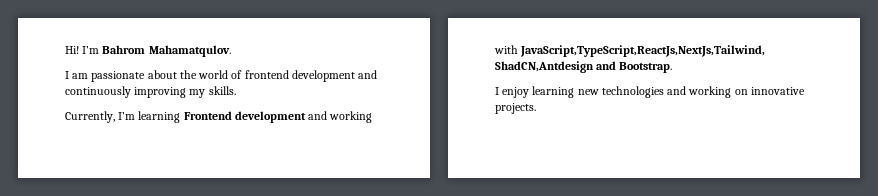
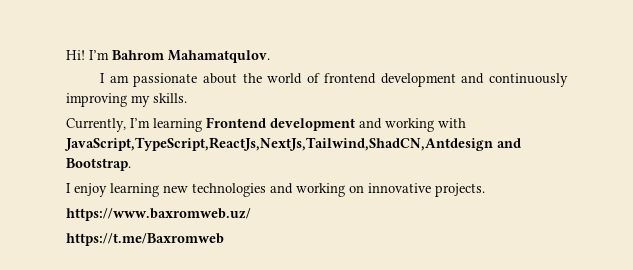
[520,45,766,57] [495,61,594,73] JavaScript,TypeScript,ReactJs,NextJs,Tailwind, ShadCN,Antdesign -> [64,137,493,151] JavaScript,TypeScript,ReactJs,NextJs,Tailwind,ShadCN,Antdesign
(536, 108) none -> [66,208,251,221] [66,233,224,246] // https://www.baxromweb.uz/ // https://t.me/Baxromweb

